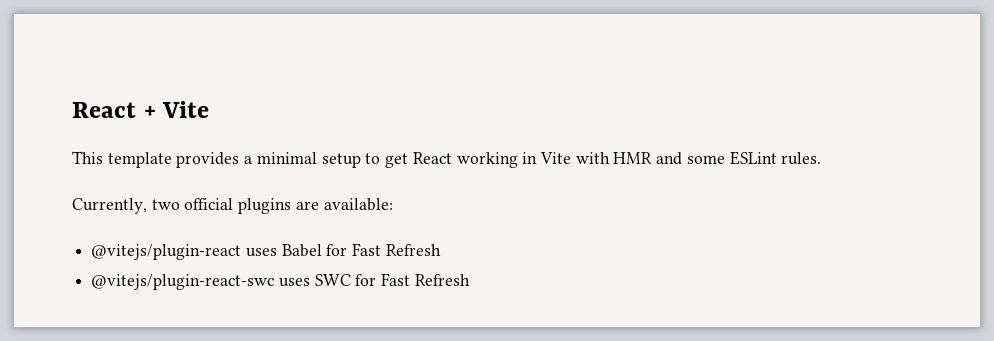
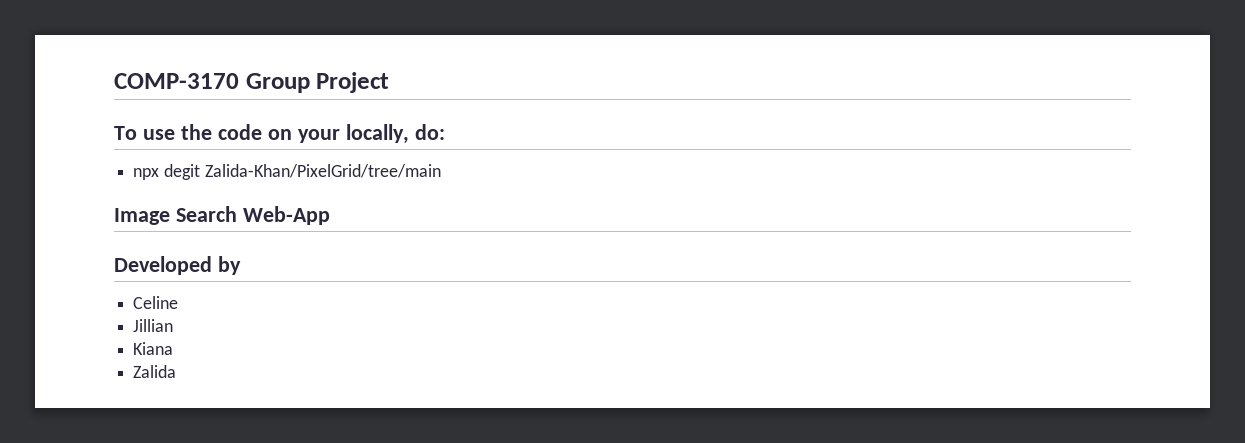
[72,101,210,118] [72,151,822,168] [72,198,393,214] [91,243,441,260] [91,273,470,290] React + Vite // This template provides a minimal setup to get React working in Vite with HMR and some ESLint rules. // Currently, two official plugins are available: // @vitejs/plugin-react uses Babel for Fast Refresh // @vitejs/plugin-react-swc uses SWC for Fast Refresh -> [114,72,390,93] [114,124,445,144] [133,164,441,180] [114,206,330,225] [114,256,241,275] [133,296,179,309] [133,319,174,332] [133,342,174,355] [133,365,177,378] COMP-3170 Group Project // To use the code on your locally, do: // npx degit Zalida-Khan/PixelGrid/tree/main // Image Search Web-App // Developed by // Celine // Jillian // Kiana // Zalida

